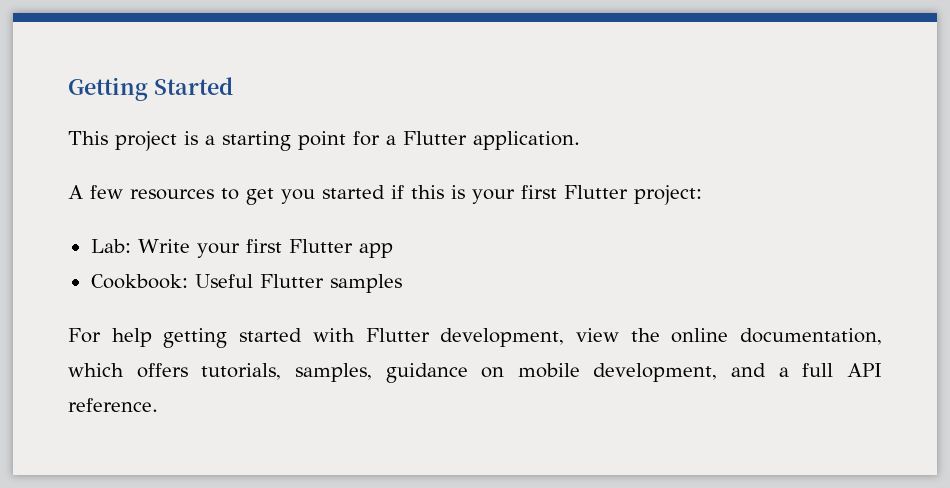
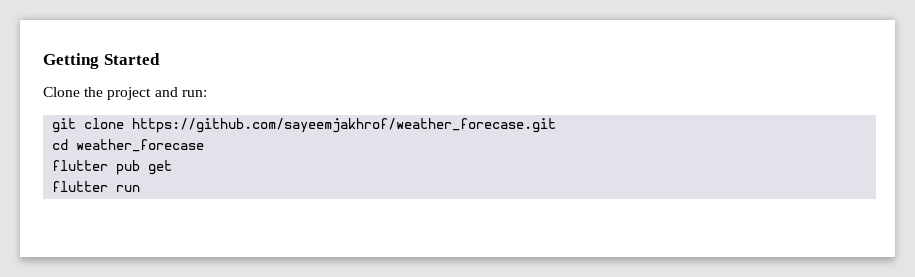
[68,131,580,151] [68,185,702,205] [90,239,393,258] [90,274,402,293] [68,328,882,348] [68,363,882,383] [68,398,158,412] This project is a starting point for a Flutter application. // A few resources to get you started if this is your first Flutter project: // Lab: Write your first Flutter app // Cookbook: Useful Flutter samples // For help getting started with Flutter development, view the online documentation, which offers tutorials, samples, guidance on mobile development, and a full API reference. -> [43,87,207,100] [52,118,557,133] [52,139,205,152] [52,160,173,175] [52,181,141,192] Clone the project and run: // git clone https://github.com/sayeemjakhrof/weather_forecase.git // cd weather_forecase // flutter pub get // flutter run

